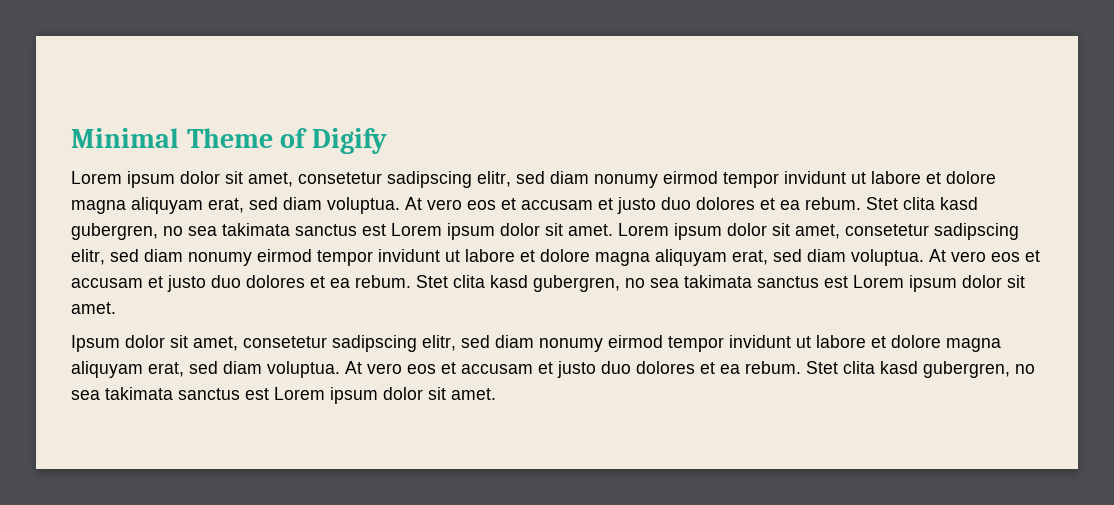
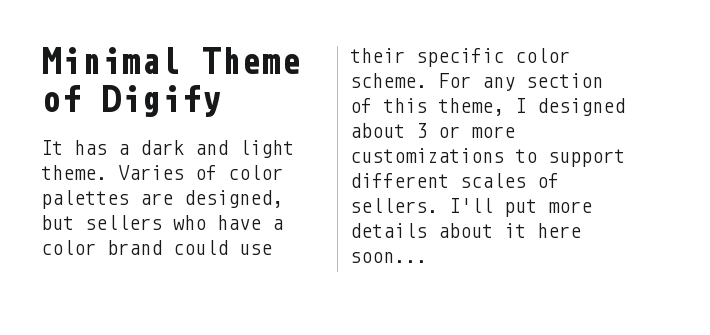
[71,171,996,188] [71,197,978,214] [71,223,1019,240] [71,249,1040,266] [71,275,1025,292] [71,302,116,314] [71,335,1001,352] [71,361,1035,378] [71,387,496,404] Lorem ipsum dolor sit amet, consetetur sadipscing elitr, sed diam nonumy eirmod tempor invidunt ut labore et dolore magna aliquyam erat, sed diam voluptua. At vero eos et accusam et justo duo dolores et ea rebum. Stet clita kasd gubergren, no sea takimata sanctus est Lorem ipsum dolor sit amet. Lorem ipsum dolor sit amet, consetetur sadipscing elitr, sed diam nonumy eirmod tempor invidunt ut labore et dolore magna aliquyam erat, sed diam voluptua. At vero eos et accusam et justo duo dolores et ea rebum. Stet clita kasd gubergren, no sea takimata sanctus est Lorem ipsum dolor sit amet. // Ipsum dolor sit amet, consetetur sadipscing elitr, sed diam nonumy eirmod tempor invidunt ut labore et dolore magna aliquyam erat, sed diam voluptua. At vero eos et accusam et justo duo dolores et ea rebum. Stet clita kasd gubergren, no sea takimata sanctus est Lorem ipsum dolor sit amet. -> [41,140,294,158] [41,165,283,180] [41,190,283,209] [41,215,283,230] [41,240,272,255] [350,48,570,67] [350,73,603,91] [350,98,625,116] [350,123,515,138] [350,148,625,167] [350,173,559,188] [350,198,592,217] [350,223,581,238] [350,252,427,263] It has a dark and light theme. Varies of color palettes are designed, but sellers who have a color brand could use their specific color scheme. For any section of this theme, I designed about 3 or more customizations to support different scales of sellers. I'll put more details about it here soon...

